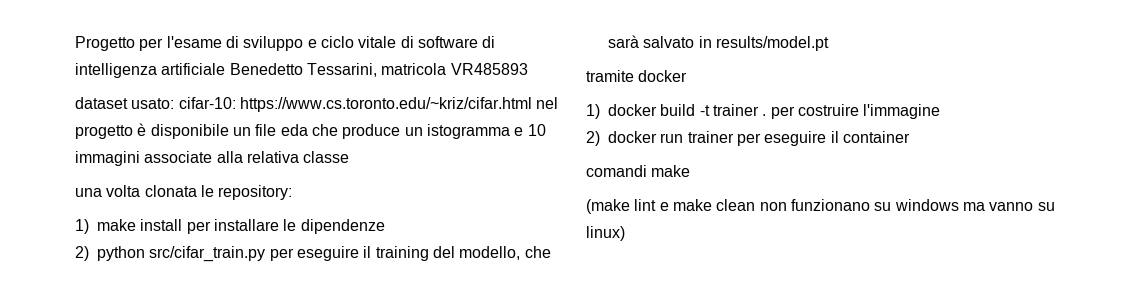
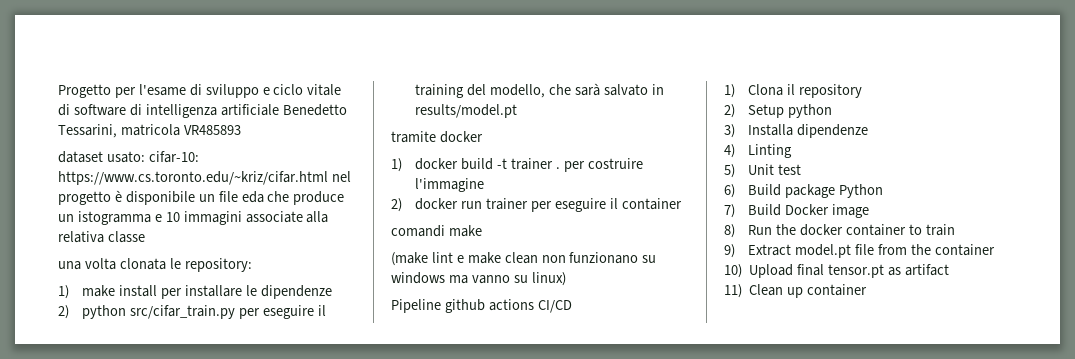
(625, 233) none -> [391,299,572,313] [724,84,863,98] [724,104,833,118] [724,124,869,138] [724,144,793,158] [724,164,802,178] [724,184,884,198] [724,204,870,218] [724,224,955,238] [724,244,995,258] [724,264,949,278] [724,284,868,298] // Pipeline github actions CI/CD // 1) Clona il repository // 2) Setup python // 3) Installa dipendenze // 4) Linting // 5) Unit test // 6) Build package Python // 7) Build Docker image // 8) Run the docker container to train // 9) Extract model.pt file from the container // 10) Upload final tensor.pt as artifact // 11) Clean up container

